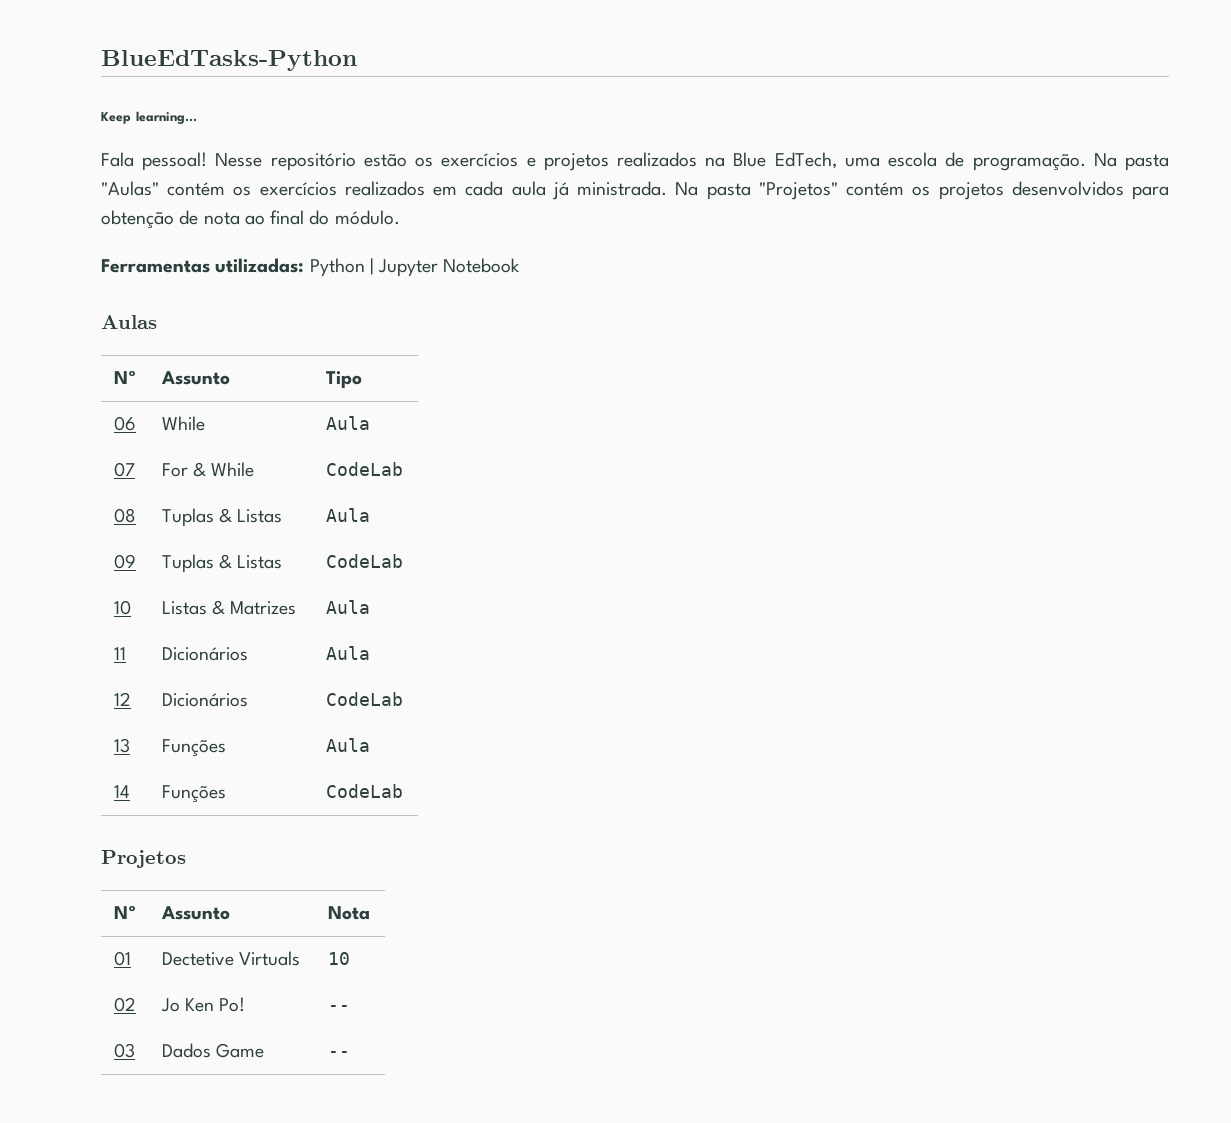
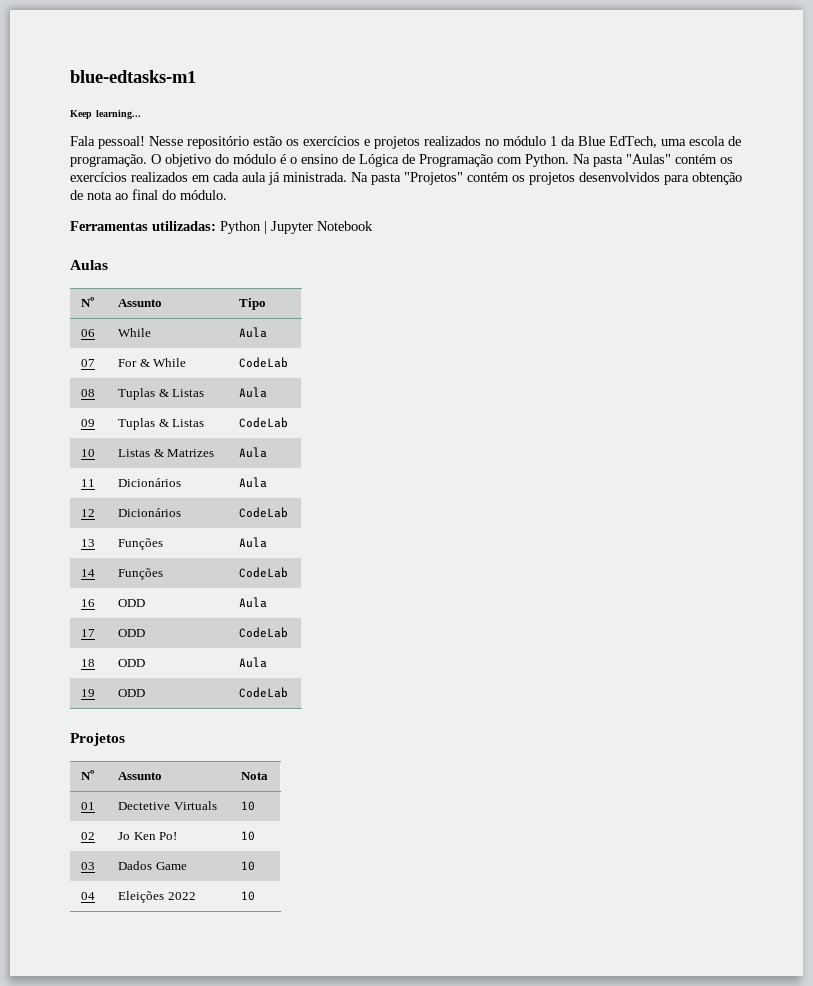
[101,50,357,71] BlueEdTasks-Python -> [70,70,196,83] blue-edtasks-m1
[705,157,726,167] na -> [485,136,575,146] no módulo 1 da
(1086, 162) none -> [151,154,569,167] O objetivo do módulo é o ensino de Lógica de Programação com Python.
(403, 791) none -> [81,599,96,607] [118,599,146,607] [239,597,268,608] [81,629,96,637] [118,629,146,637] [239,627,289,638] [81,659,96,667] [118,659,146,667] [239,657,268,668] [81,689,96,697] [118,689,146,697] [239,687,289,698] // 16 | ODD | Aula // 17 | ODD | CodeLab // 18 | ODD | Aula // 19 | ODD | CodeLab
[327,1005,350,1011] -- -> [241,831,256,841] 10
[327,1051,350,1057] -- -> [241,861,256,871] [81,892,96,900] [118,891,196,903] [241,891,256,901] 10 // 04 | Eleições 2022 | 10

